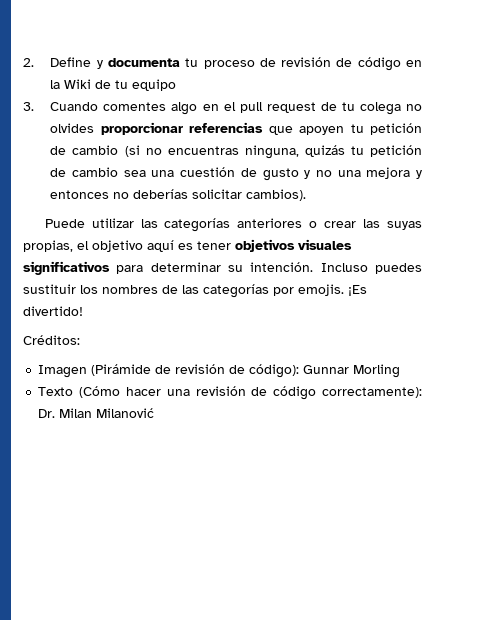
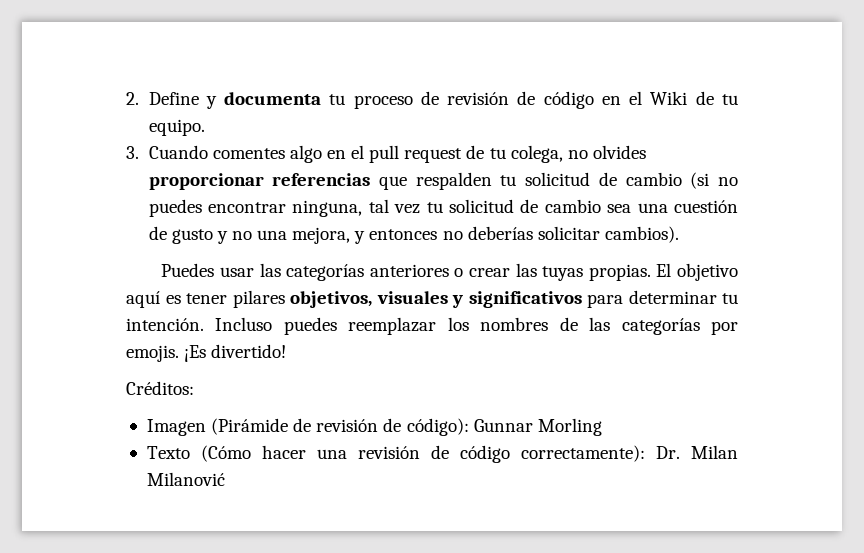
[50,80,61,89] la -> [629,91,643,105] el
[132,79,177,91] equipo -> [148,119,205,136] equipo.
[359,102,401,115] colega -> [510,145,563,163] colega,
[299,123,422,135] apoyen tu petición -> [415,172,591,190] respalden tu solicitud
[167,145,423,159] encuentras ninguna, quizás tu petición -> [148,199,514,217] puedes encontrar ninguna, tal vez tu solicitud
[366,167,411,179] mejora -> [292,227,351,244] mejora,
[44,218,134,228] Puede utilizar -> [161,263,255,277] Puedes usar
[387,221,423,230] [23,240,89,252] suyas propias, el -> [542,263,672,281] tuyas propias. El
[235,239,352,252] objetivos visuales -> [232,290,463,308] pilares objetivos, visuales y
[228,265,243,272] su -> [722,293,738,304] tu
[23,284,76,294] sustituir -> [348,317,437,335] reemplazar

